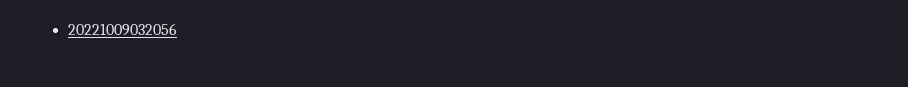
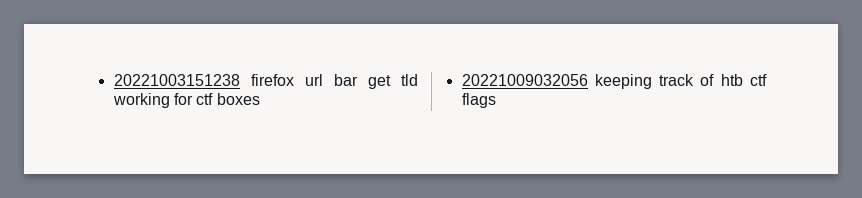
[67,23,177,36] 20221009032056 -> [113,74,418,89] [112,93,260,108] [461,74,767,89] [461,93,496,108] 20221003151238 firefox url bar get tld working for ctf boxes // 20221009032056 keeping track of htb ctf flags

